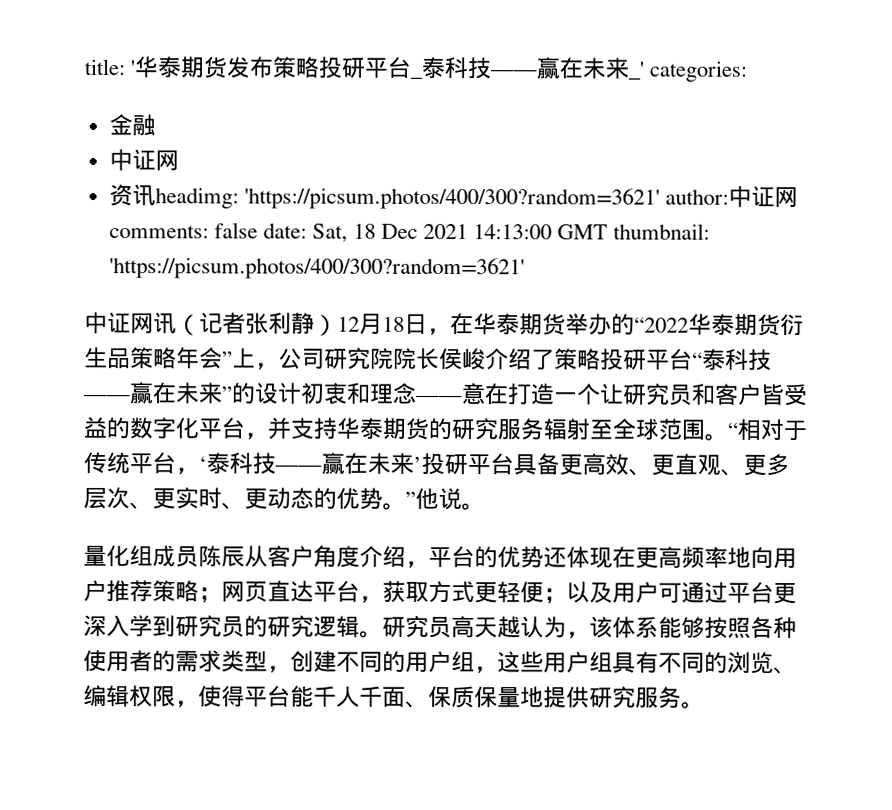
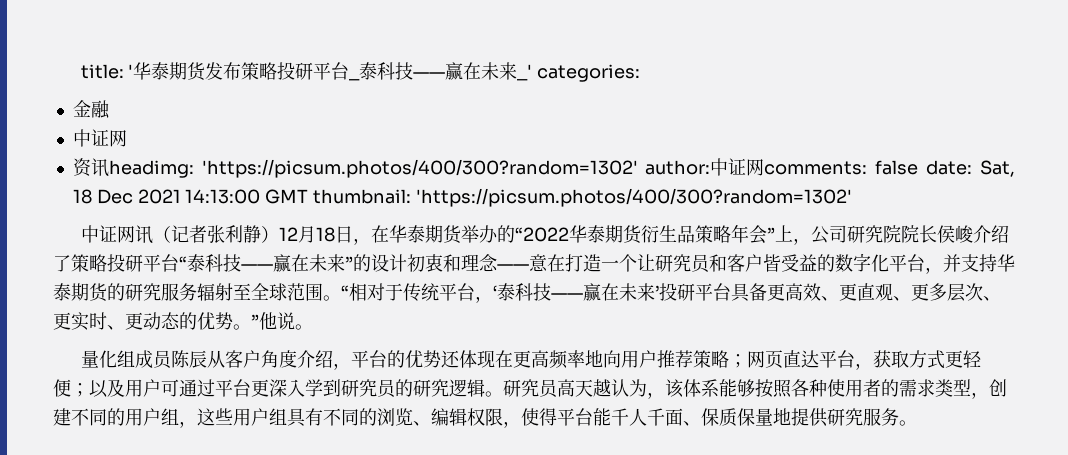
[243,187,660,210] 'https://picsum.photos/400/300?random=3621' -> [201,159,638,178] 'https://picsum.photos/400/300?random=1302'
[108,257,525,280] 'https://picsum.photos/400/300?random=3621' -> [415,188,852,207] 'https://picsum.photos/400/300?random=1302'

